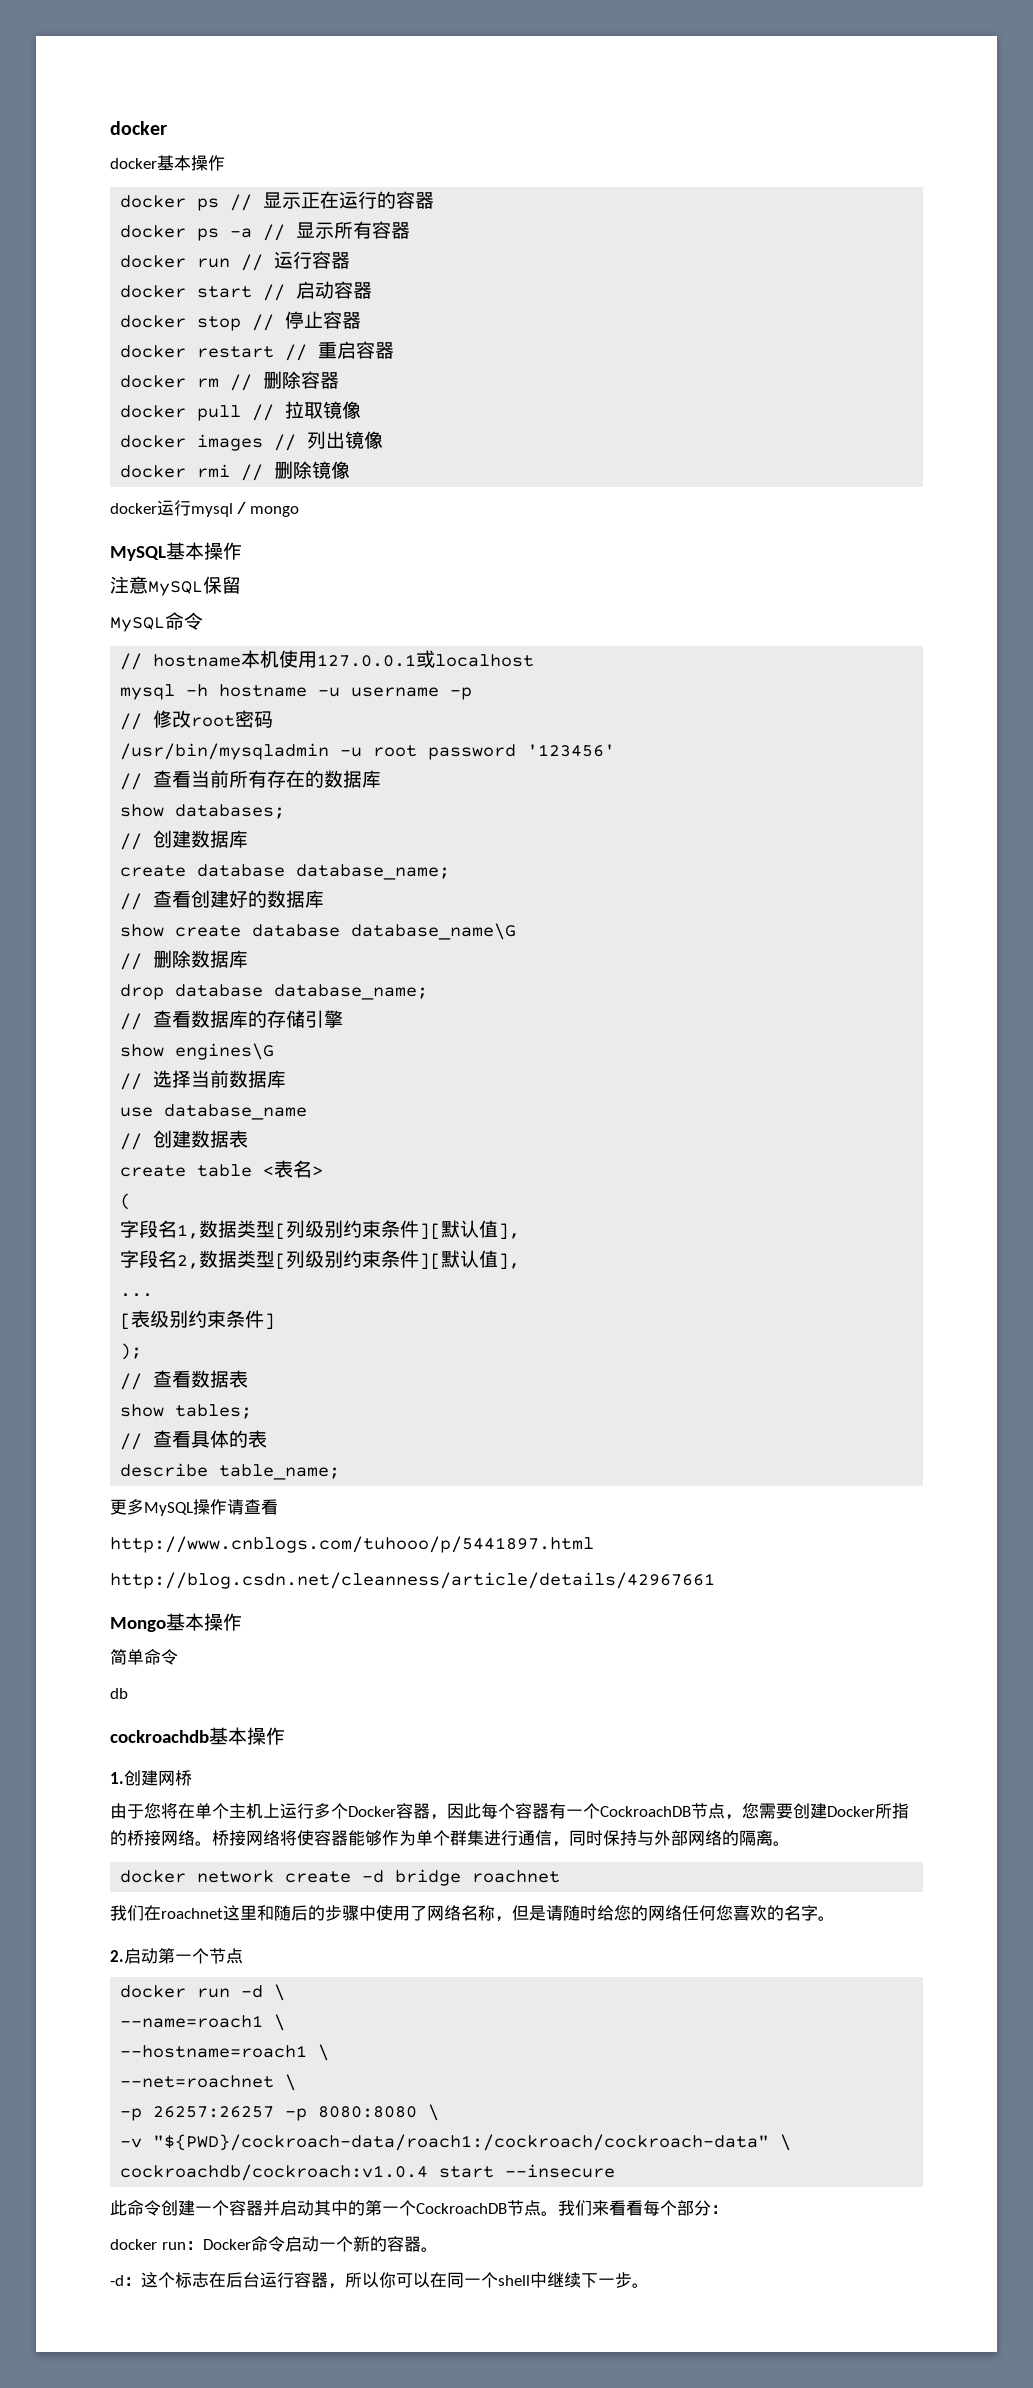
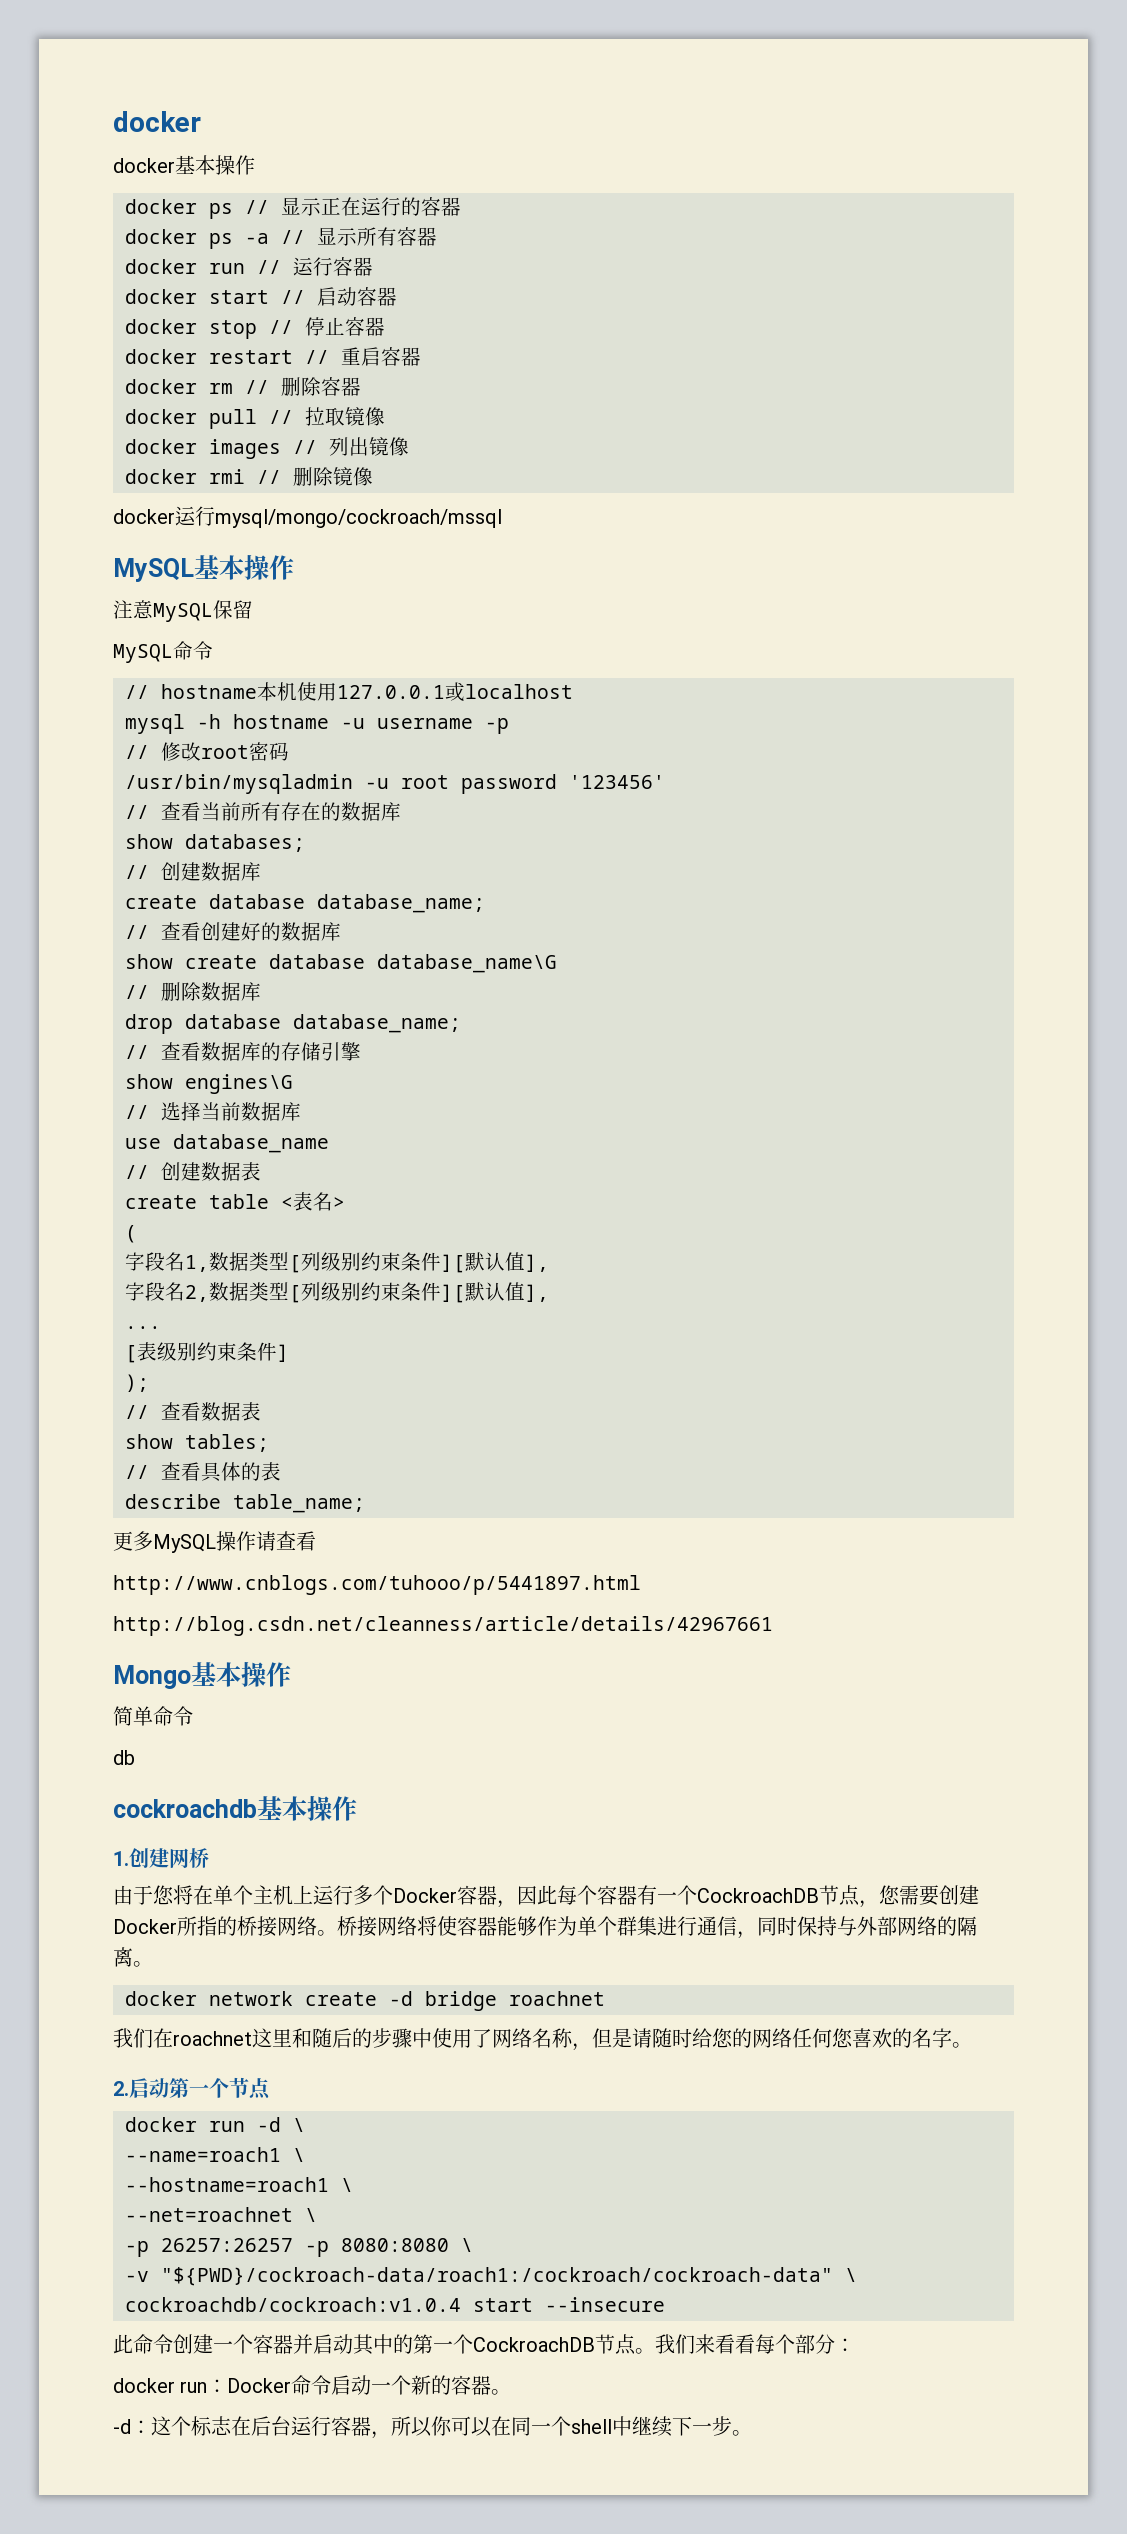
[191,501,299,517] mysql／mongo -> [215,509,502,528] mysql/mongo/cockroach/mssql

